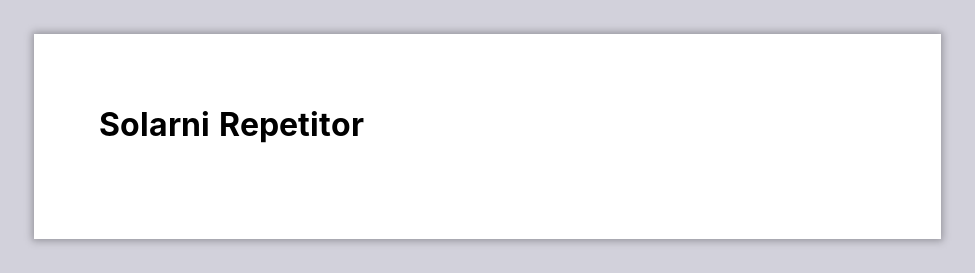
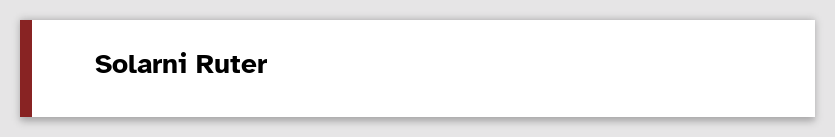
[218,111,364,143] Repetitor -> [196,55,267,73] Ruter

